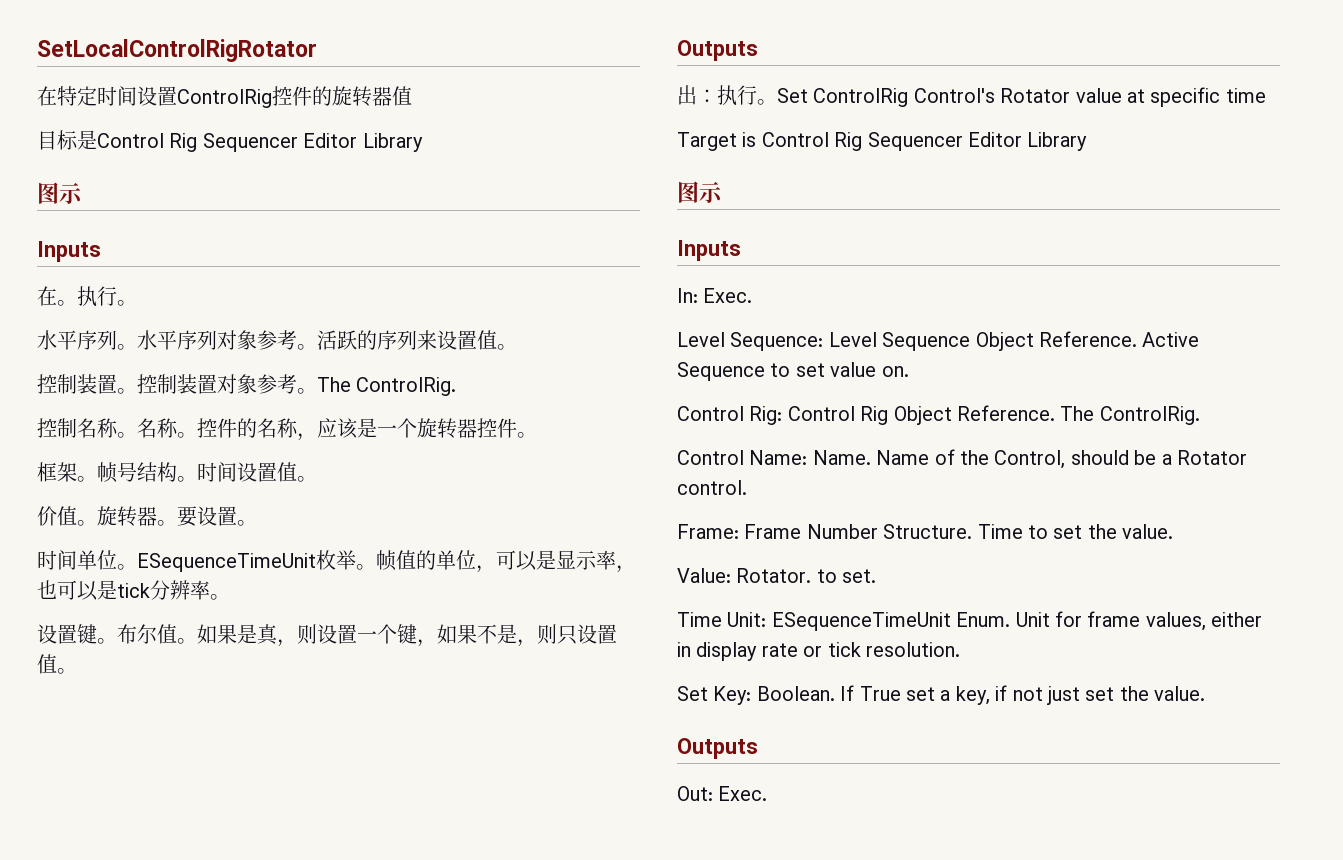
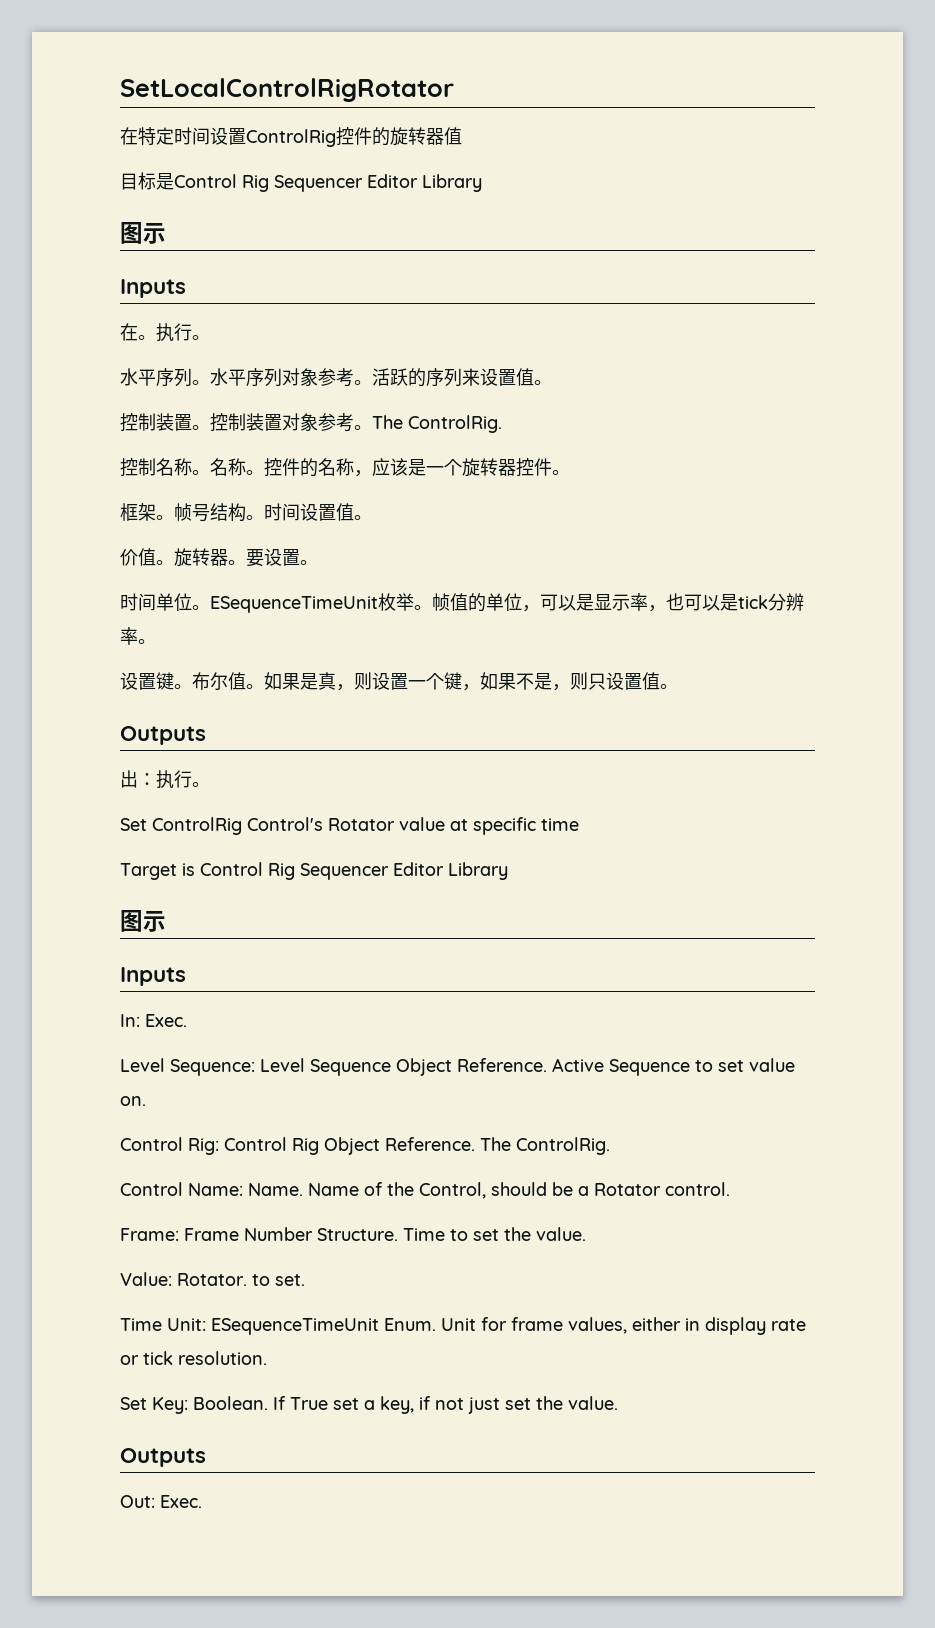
(777, 102) none -> (210, 784) //

